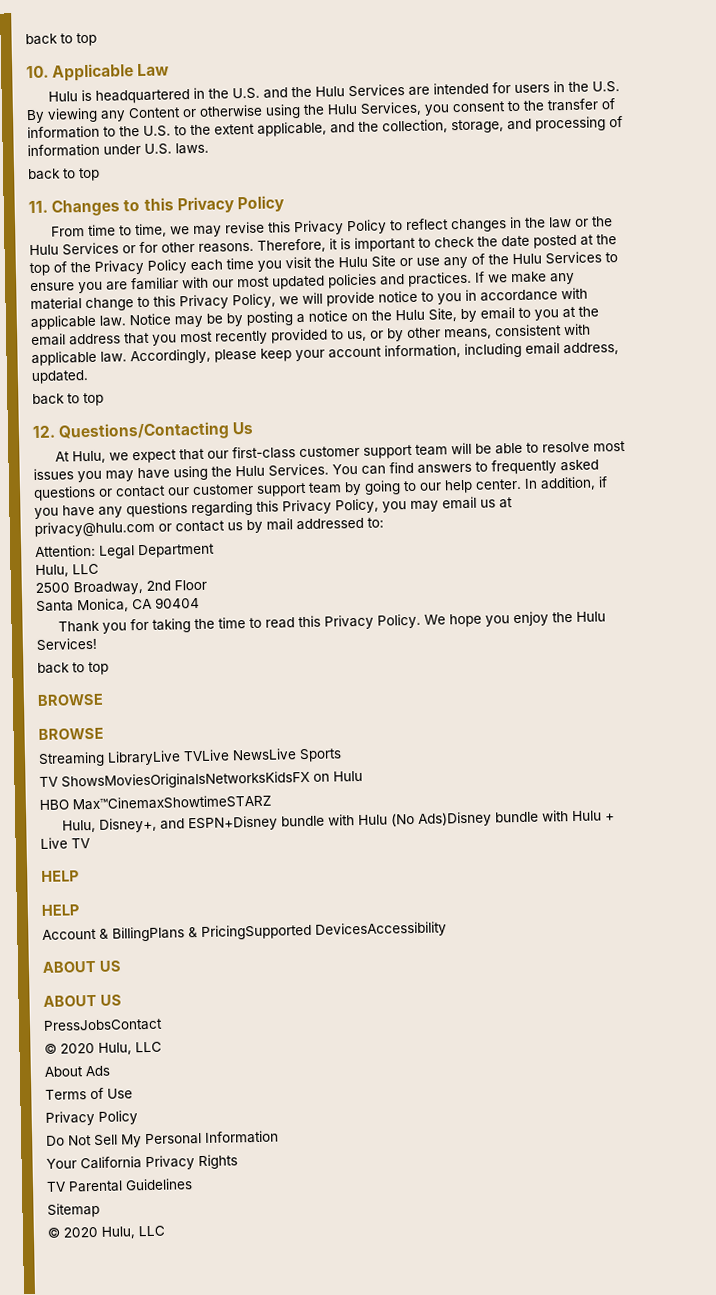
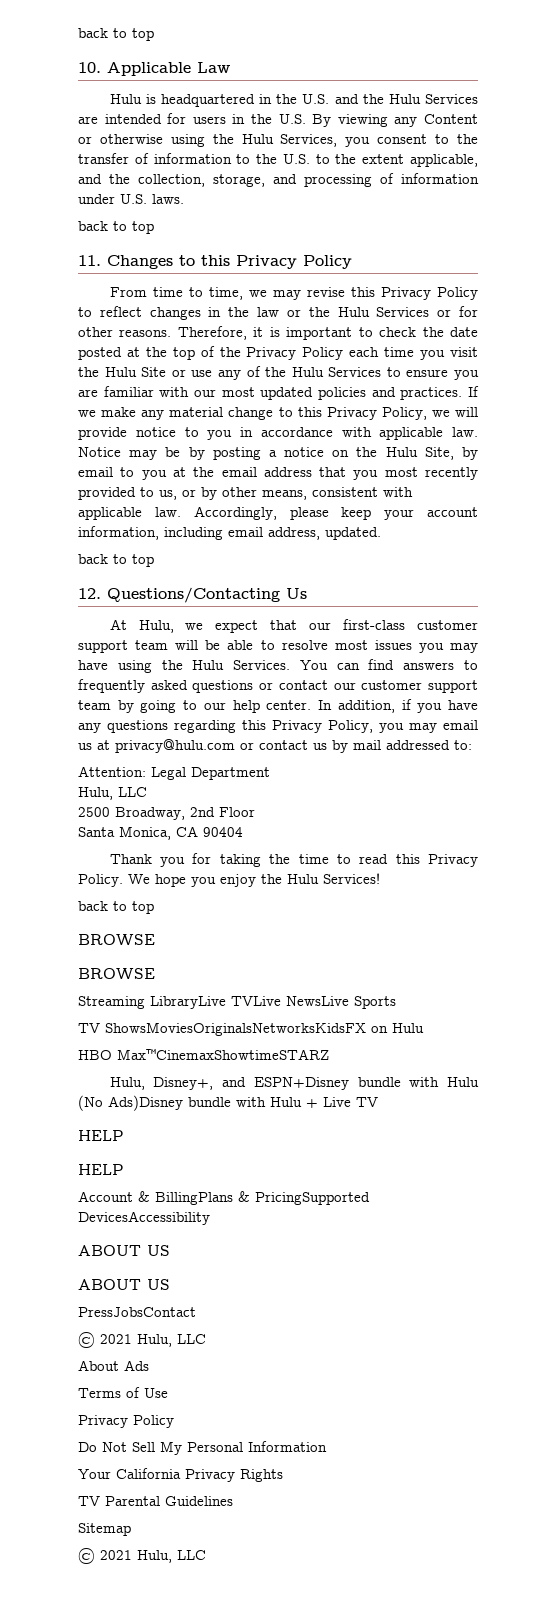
[60,1042,95,1054] 2020 -> [100,1334,132,1344] 2021
[63,1226,98,1238] 2020 -> [100,1550,132,1560] 2021

